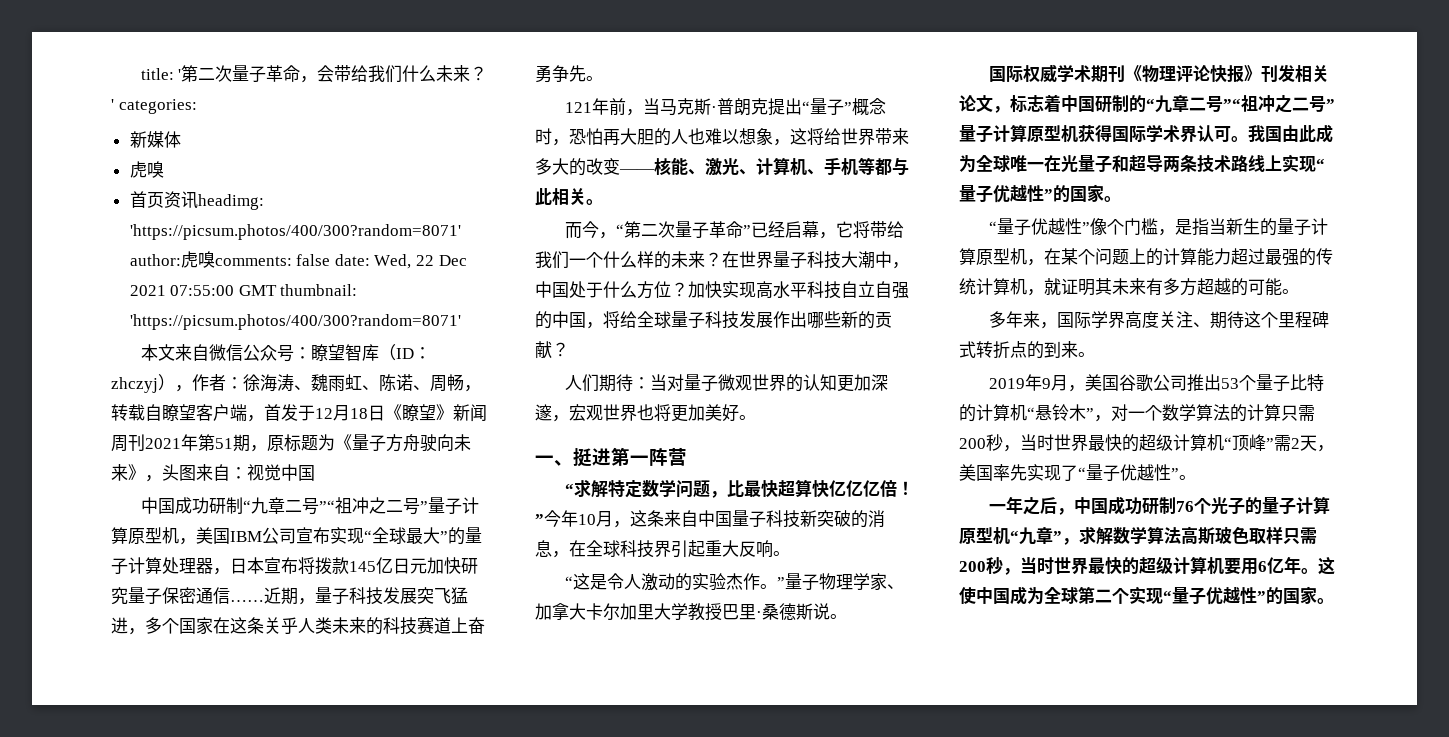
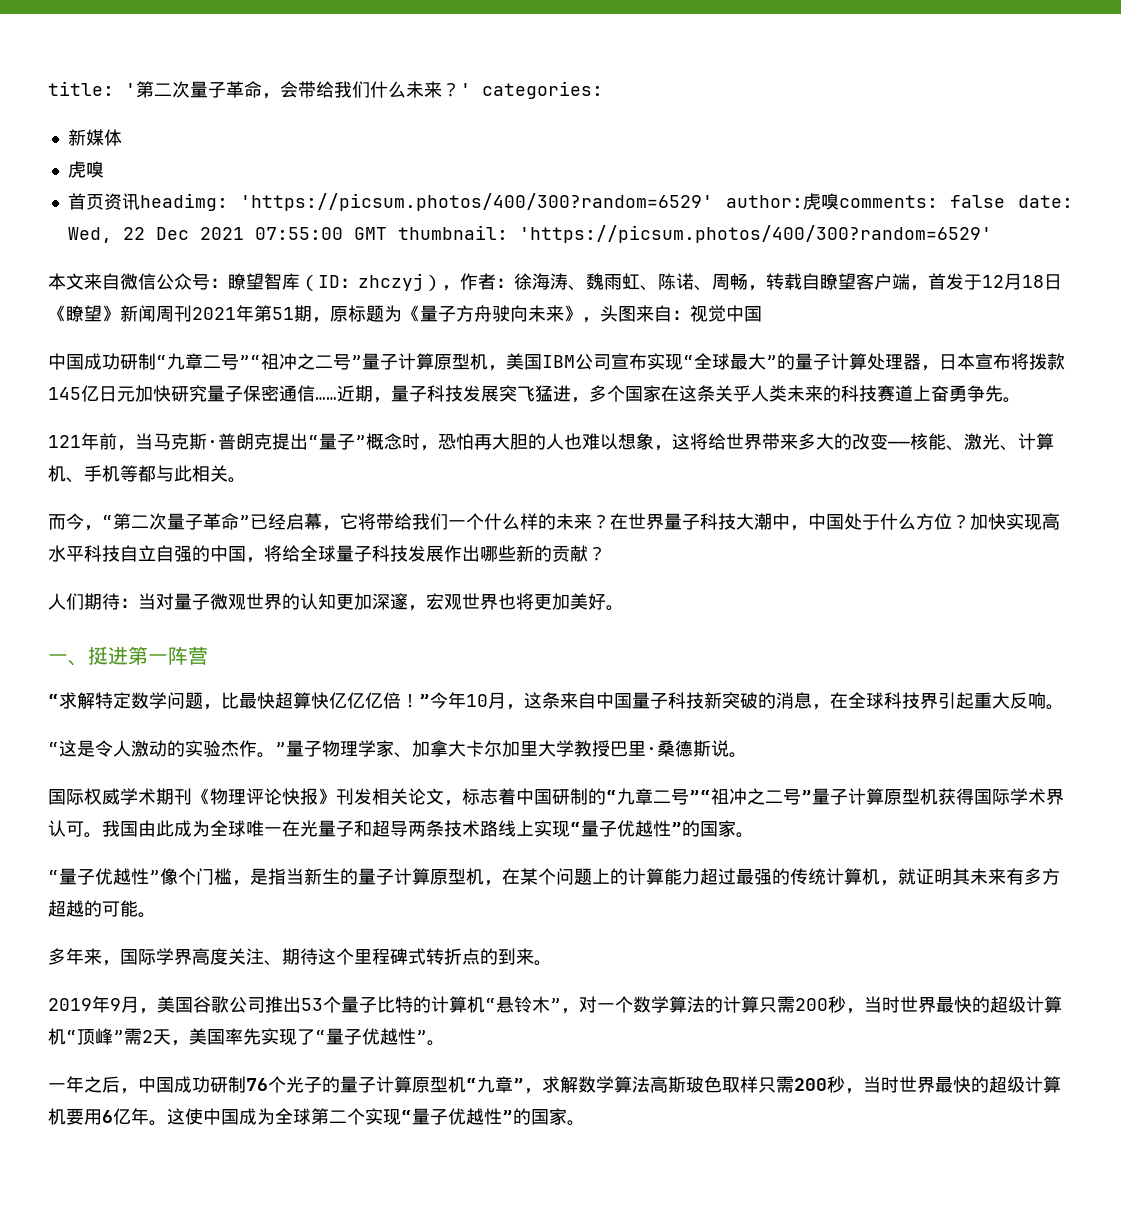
[129,224,461,240] 'https://picsum.photos/400/300?random=8071' -> [240,193,714,211] 'https://picsum.photos/400/300?random=6529'
[129,314,461,330] 'https://picsum.photos/400/300?random=8071' -> [518,225,992,243] 'https://picsum.photos/400/300?random=6529'

